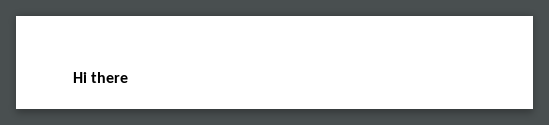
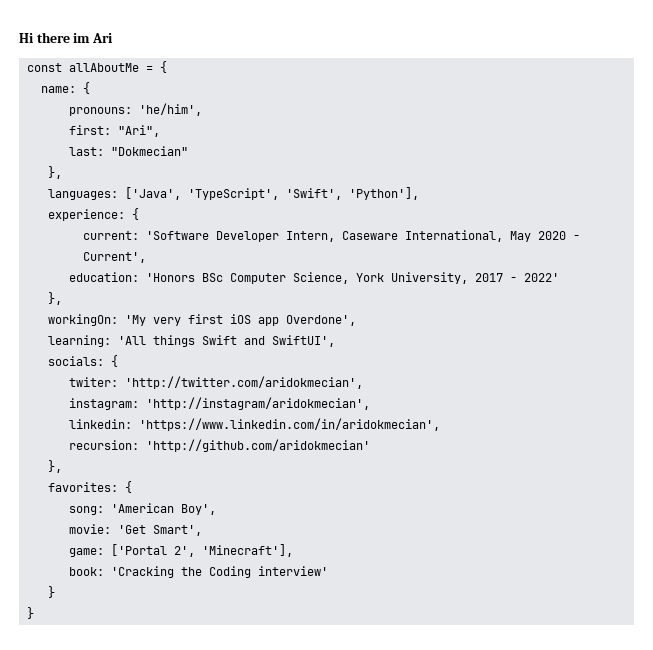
(129, 77) none -> [73,33,113,43] [26,61,167,73] [40,82,90,94] [68,103,202,116] [68,125,160,137] [68,146,188,156] [47,166,62,179] [47,187,419,200] [47,208,139,221] [82,230,580,242] [82,252,146,263] [68,272,559,284] [47,292,62,305] [47,314,356,326] [47,335,335,347] [47,355,118,367] [68,376,363,389] [68,397,370,410] [68,418,440,431] [68,439,370,452] [47,460,62,473] [47,481,132,493] [68,503,216,515] [68,524,202,536] [68,544,293,557] [68,566,328,578] [47,586,55,598] [26,607,34,619] im Ari // const allAboutMe = { // name: { // pronouns: 'he/him', // first: "Ari", // last: "Dokmecian" // }, // languages: ['Java', 'TypeScript', 'Swift', 'Python'], // experience: { // current: 'Software Developer Intern, Caseware International, May 2020 - Current', // education: 'Honors BSc Computer Science, York University, 2017 - 2022' // }, // workingOn: 'My very first iOS app Overdone', // learning: 'All things Swift and SwiftUI', // socials: { // twiter: 'http://twitter.com/aridokmecian', // instagram: 'http://instagram/aridokmecian', // linkedin: 'https://www.linkedin.com/in/aridokmecian', // recursion: 'http://github.com/aridokmecian' // }, // favorites: { // song: 'American Boy', // movie: 'Get Smart', // game: ['Portal 2', 'Minecraft'], // book: 'Cracking the Coding interview' // } // }

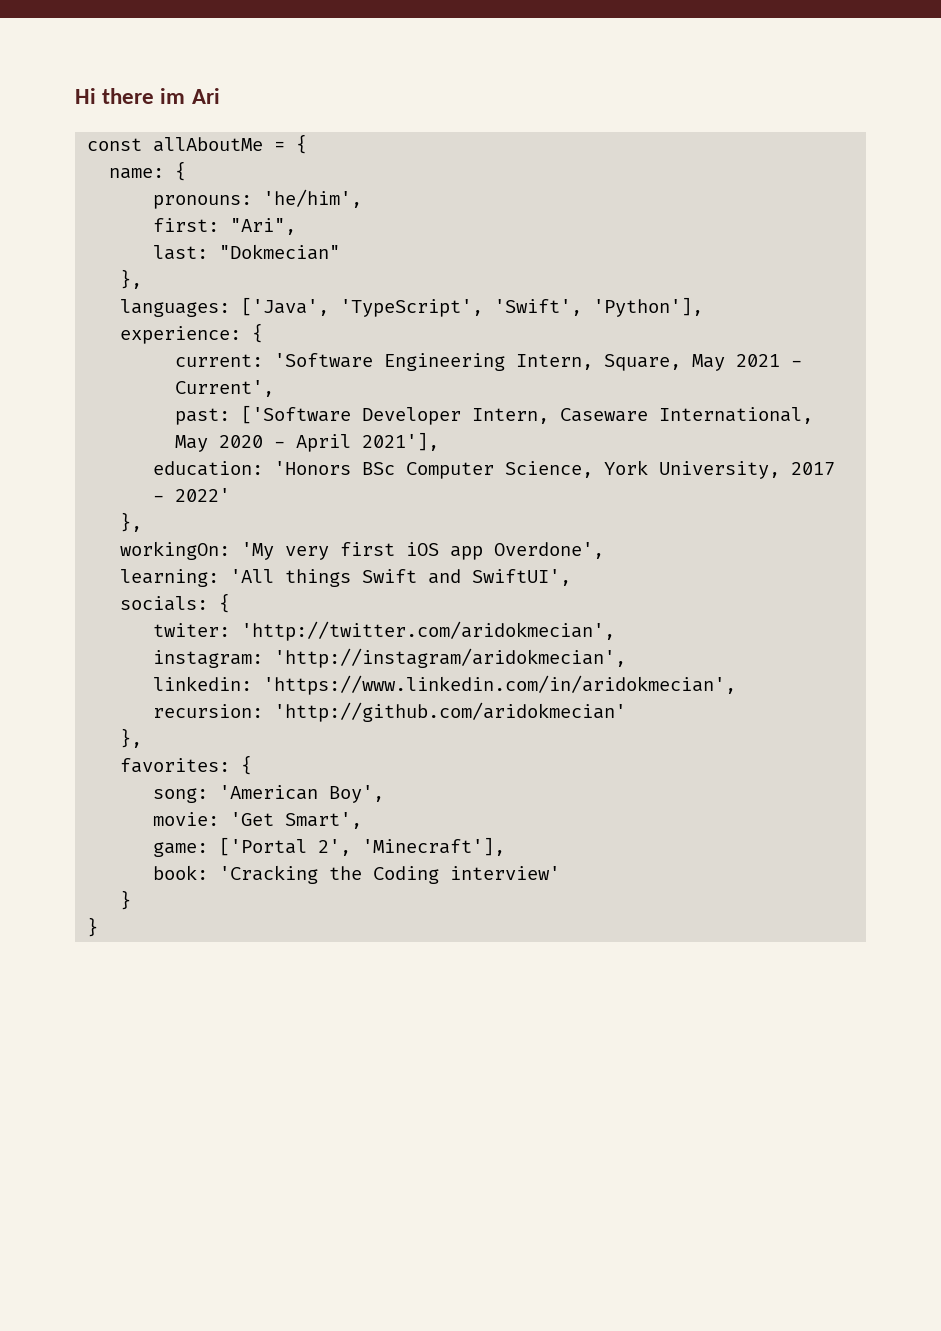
(209, 235) none -> [384,353,802,371] [175,380,274,397] [175,405,351,425] Engineering Intern, Square, May 2021 - Current', // past: ['Software
[82,252,146,263] Current', -> [296,432,439,452] April 2021'],

